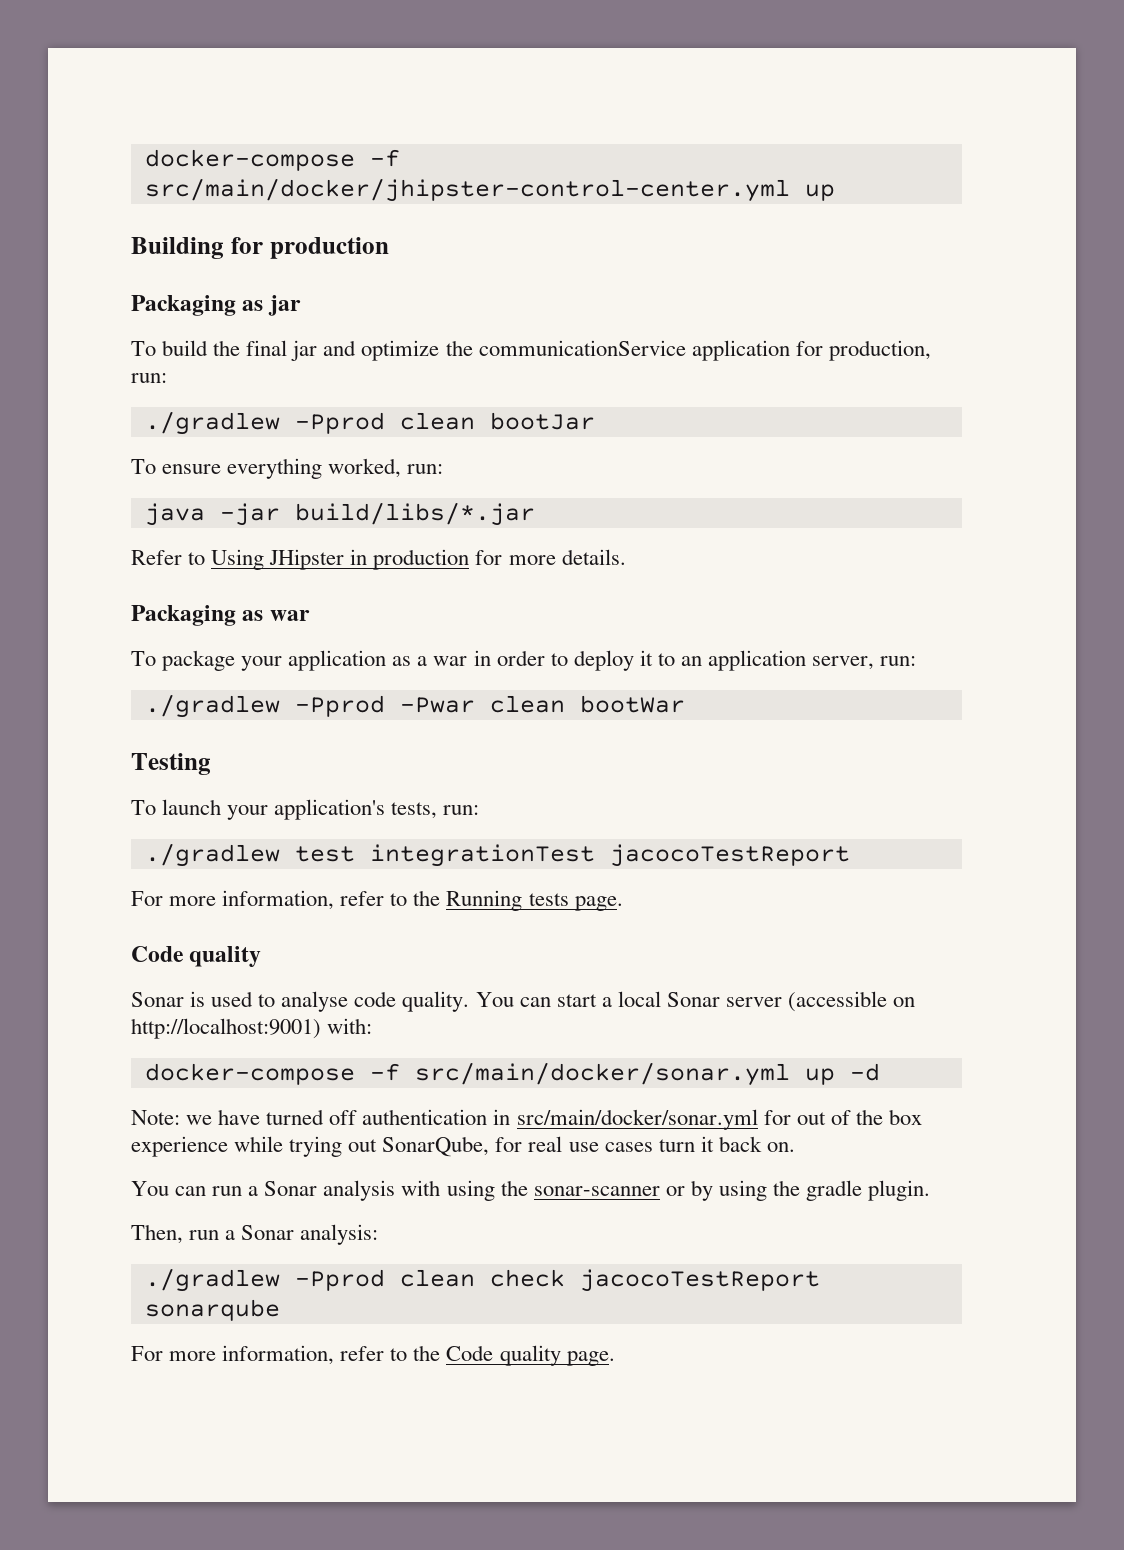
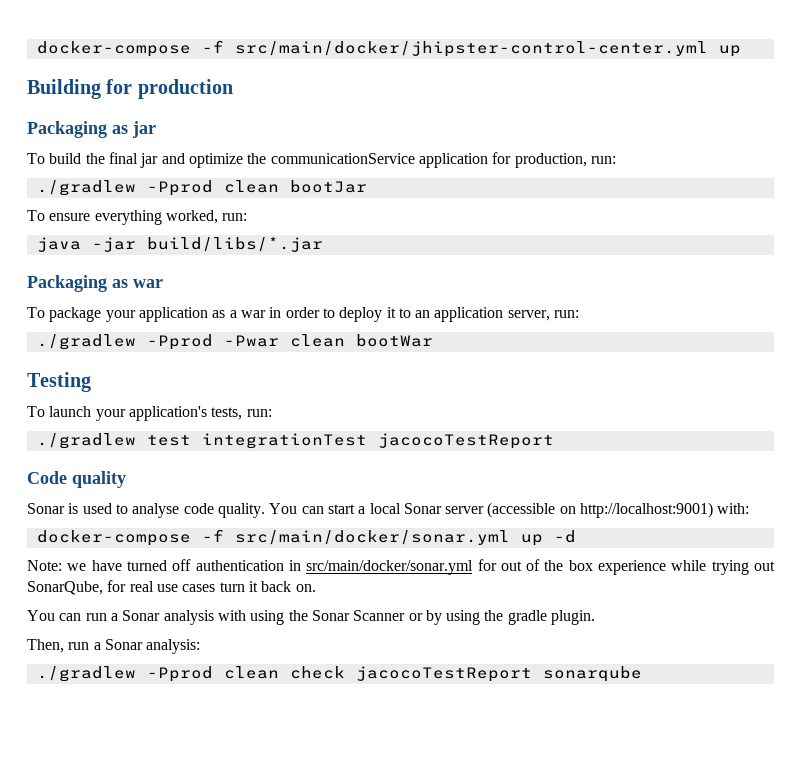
[131,549,626,570] // Refer to Using JHipster in production for more details. -> (323, 244) none
[131,890,623,911] // For more information, refer to the Running tests page. -> (554, 441) none
[533,1186,660,1196] sonar-scanner -> [311,610,406,621] Sonar Scanner
[131,1345,615,1366] // For more information, refer to the Code quality page. -> (642, 674) none

